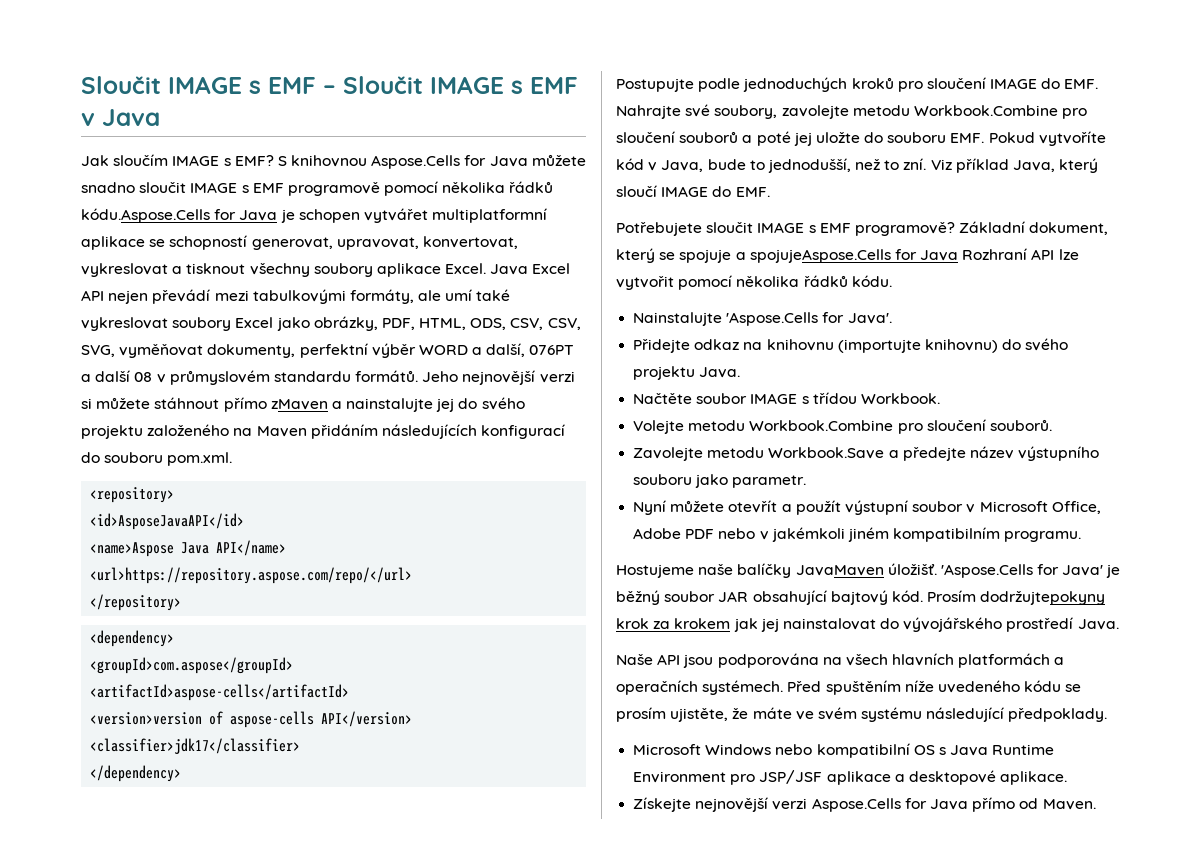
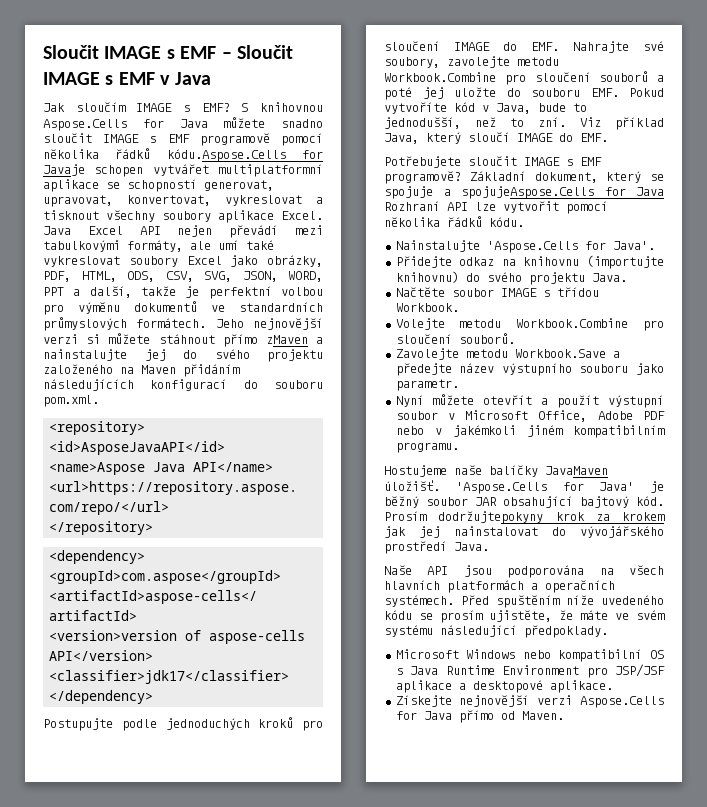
[239,209,295,223] Java je -> [43,164,85,176] Javaje
[547,318,581,330] [81,343,575,358] [81,370,419,385] CSV, SVG, vyměňovat dokumenty, perfektní výběr WORD a další, 076PT a další 08 v průmyslovém standardu formátů. -> [204,271,323,282] [43,286,323,299] [43,301,323,315] [43,317,207,331] SVG, JSON, WORD, PPT a další, takže je perfektní volbou pro výměnu dokumentů ve standardních průmyslových formátech.

